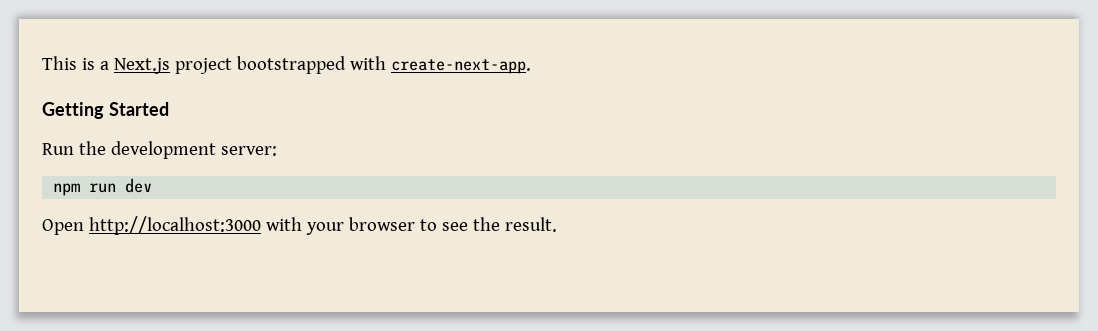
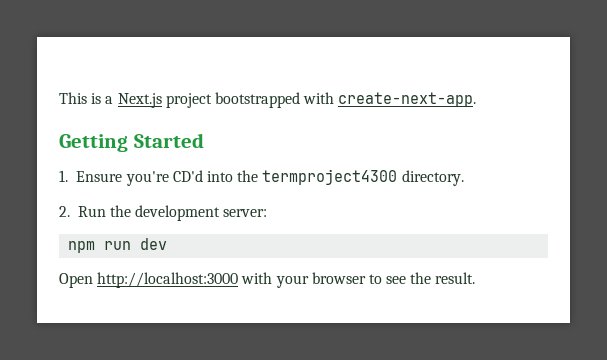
(169, 109) none -> [59,169,464,186] [59,206,70,217] 1. Ensure you're CD'd into the termproject4300 directory. // 2.

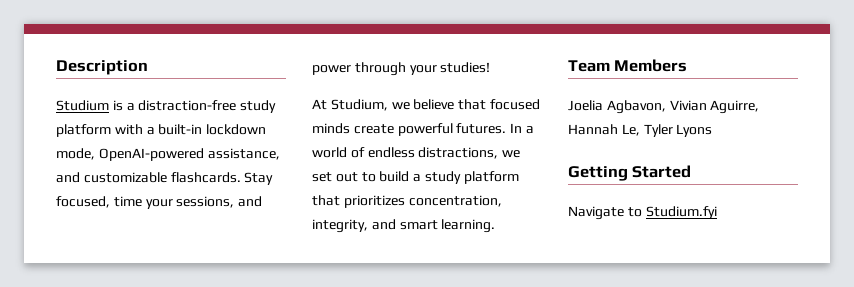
[59,92,477,108] [59,133,204,152] [59,169,464,186] [59,205,268,221] [68,238,168,253] [59,272,476,288] This is a Next.js project bootstrapped with create-next-app. // Getting Started // 1. Ensure you're CD'd into the termproject4300 directory. // 2. Run the development server: // npm run dev // Open http://localhost:3000 with your browser to see the result. -> [56,60,148,75] [56,100,277,113] [56,124,267,137] [56,148,280,161] [56,172,274,185] [56,196,263,209] [312,62,491,76] [312,99,540,111] [312,123,534,136] [312,147,521,159] [312,171,519,184] [312,195,502,208] [312,219,496,233] [568,59,688,72] [568,100,760,114] [568,124,713,137] [568,165,692,181] [568,206,717,220] Description // Studium is a distraction-free study platform with a built-in lockdown mode, OpenAI-powered assistance, and customizable flashcards. Stay focused, time your sessions, and power through your studies! // At Studium, we believe that focused minds create powerful futures. In a world of endless distractions, we set out to build a study platform that prioritizes concentration, integrity, and smart learning. // Team Members // Joelia Agbavon, Vivian Aguirre, Hannah Le, Tyler Lyons // Getting Started // Navigate to Studium.fyi

